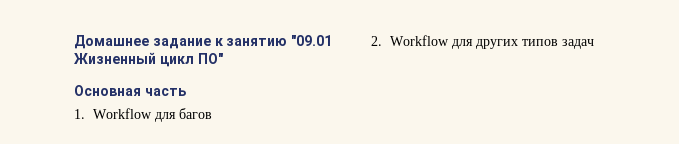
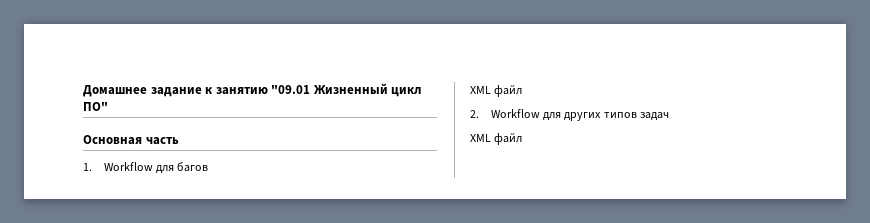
(212, 113) none -> [470,85,523,97] // XML файл
(594, 44) none -> [470,133,523,145] // XML файл

